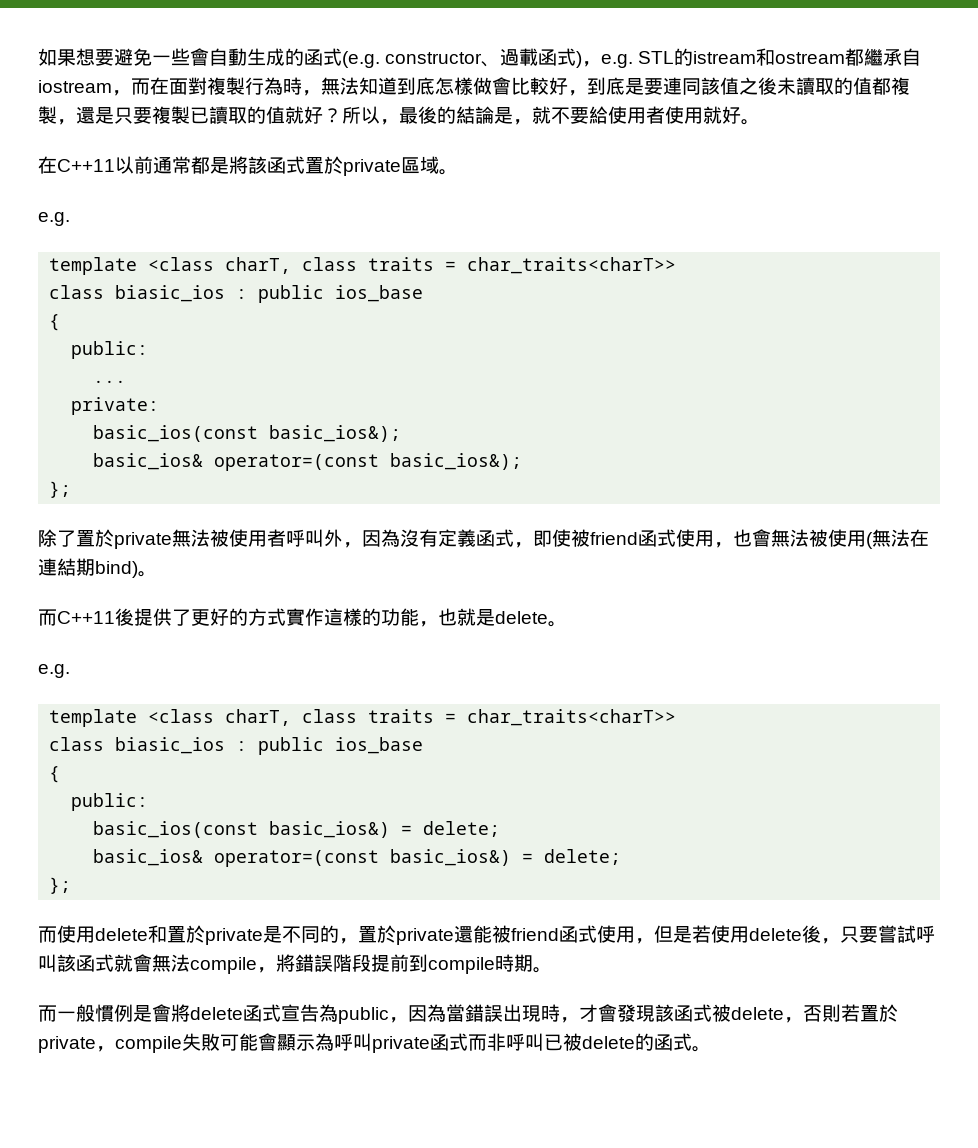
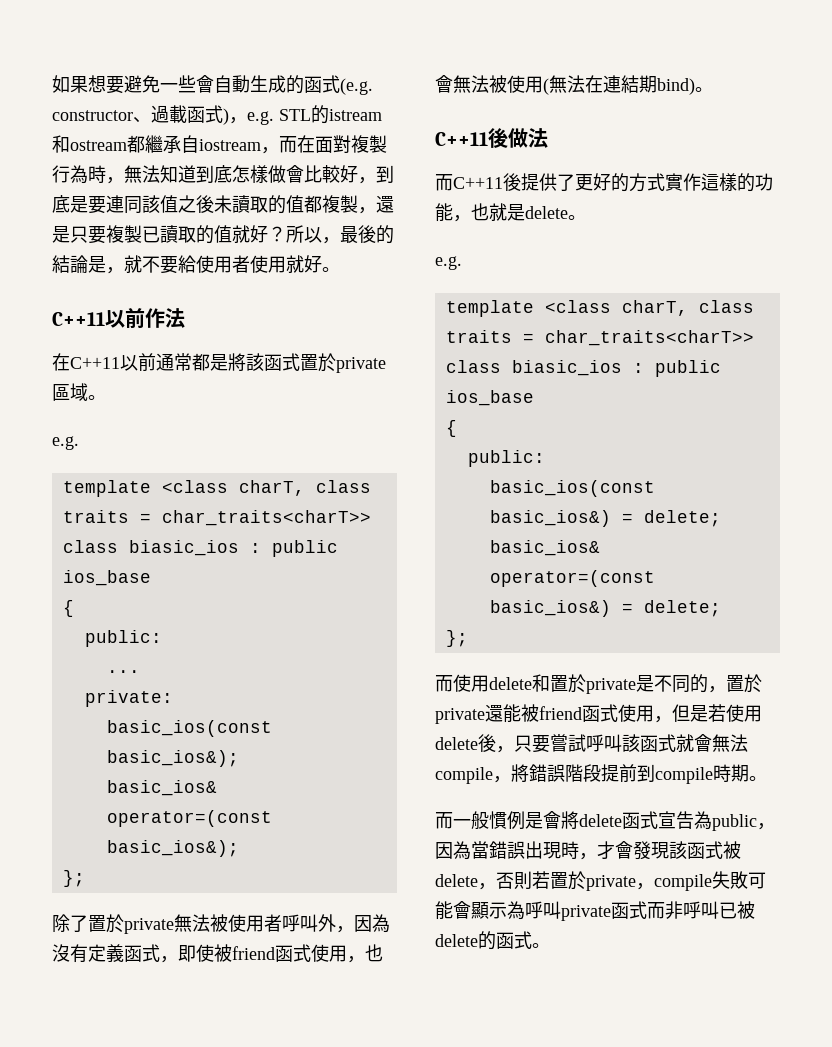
(760, 122) none -> [52,308,185,329] // C++11以前作法
(157, 574) none -> [435,128,548,148] // C++11後做法

